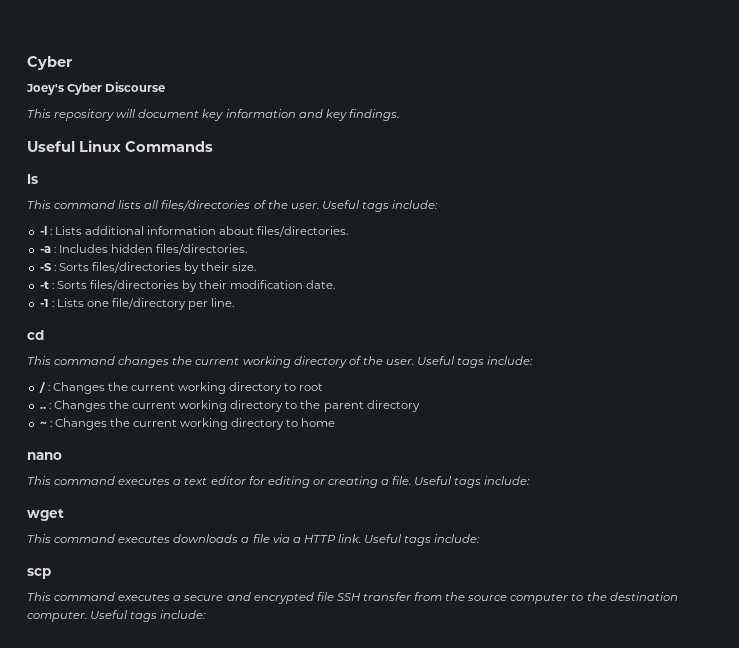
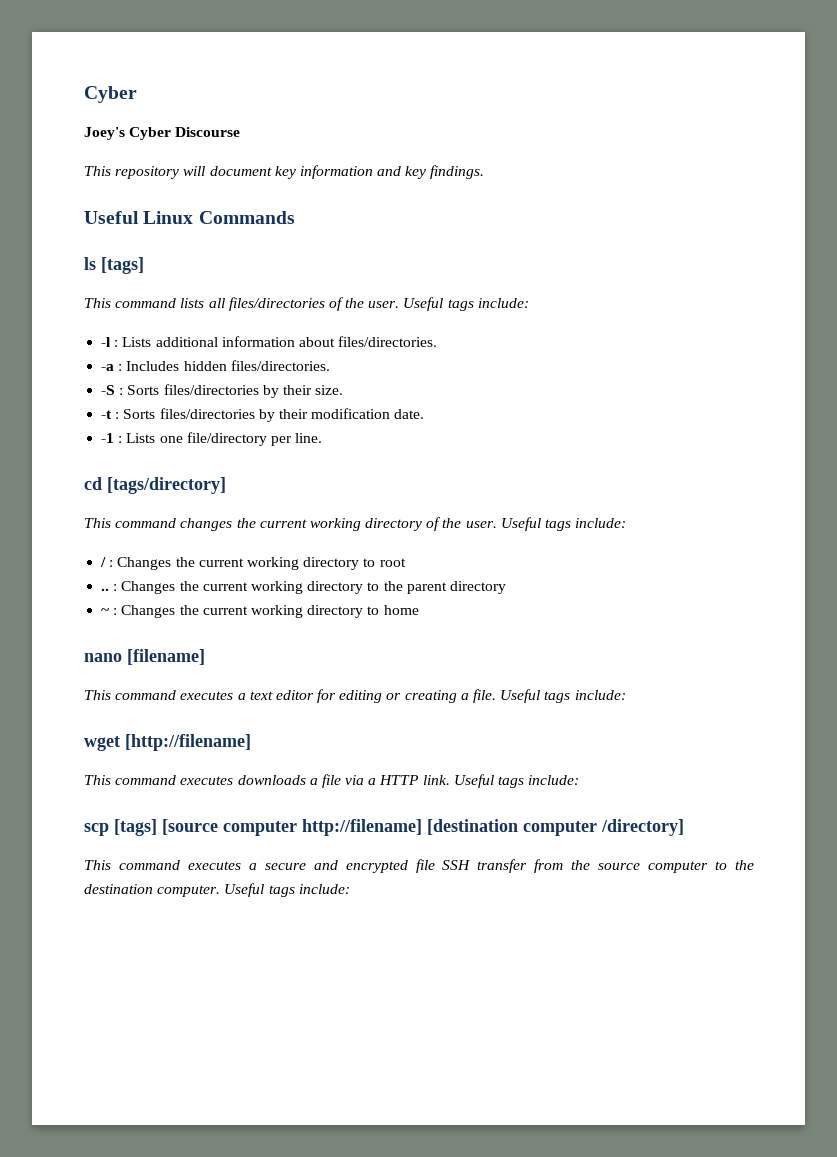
(38, 179) none -> [101,257,144,274] [tags]
(44, 335) none -> [107,477,226,494] [tags/directory]
(62, 456) none -> [127,649,205,665] [filename]
(64, 515) none -> [125,734,251,751] [http://filename]
(51, 573) none -> [114,819,684,836] [tags] [source computer http://filename] [destination computer /directory]

